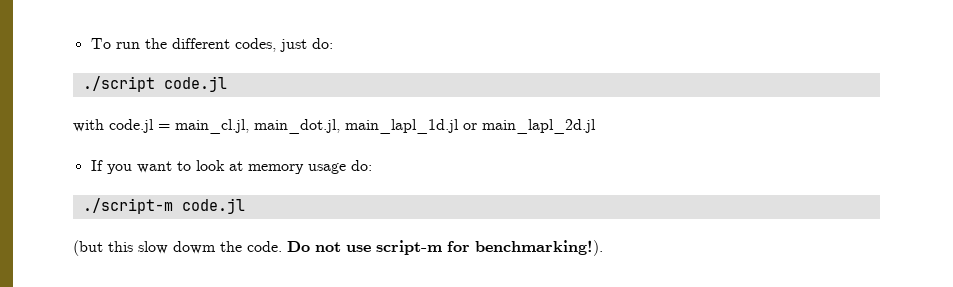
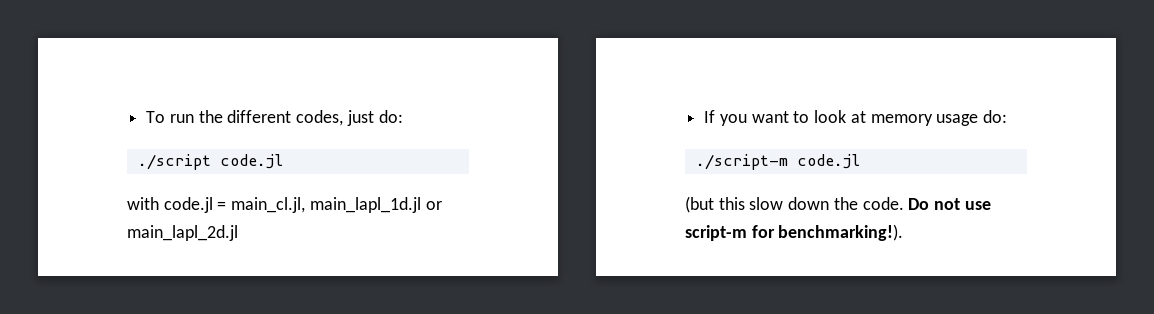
[254,119,340,134] main_dot.jl, -> (306, 205) none
[173,241,216,254] dowm -> [788,197,830,210] down

